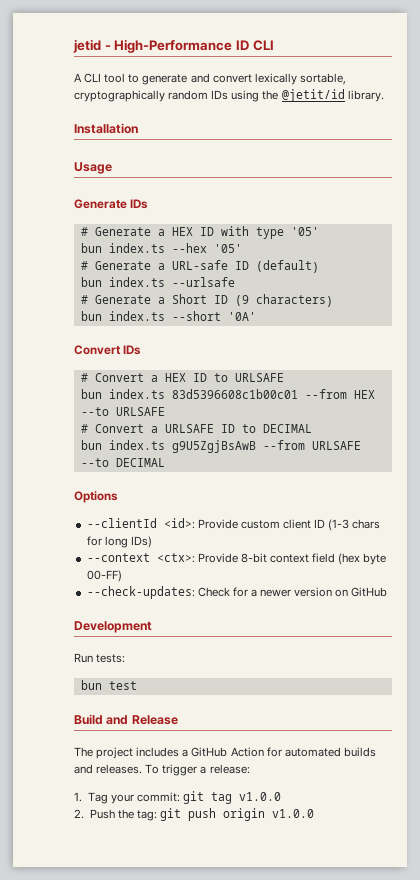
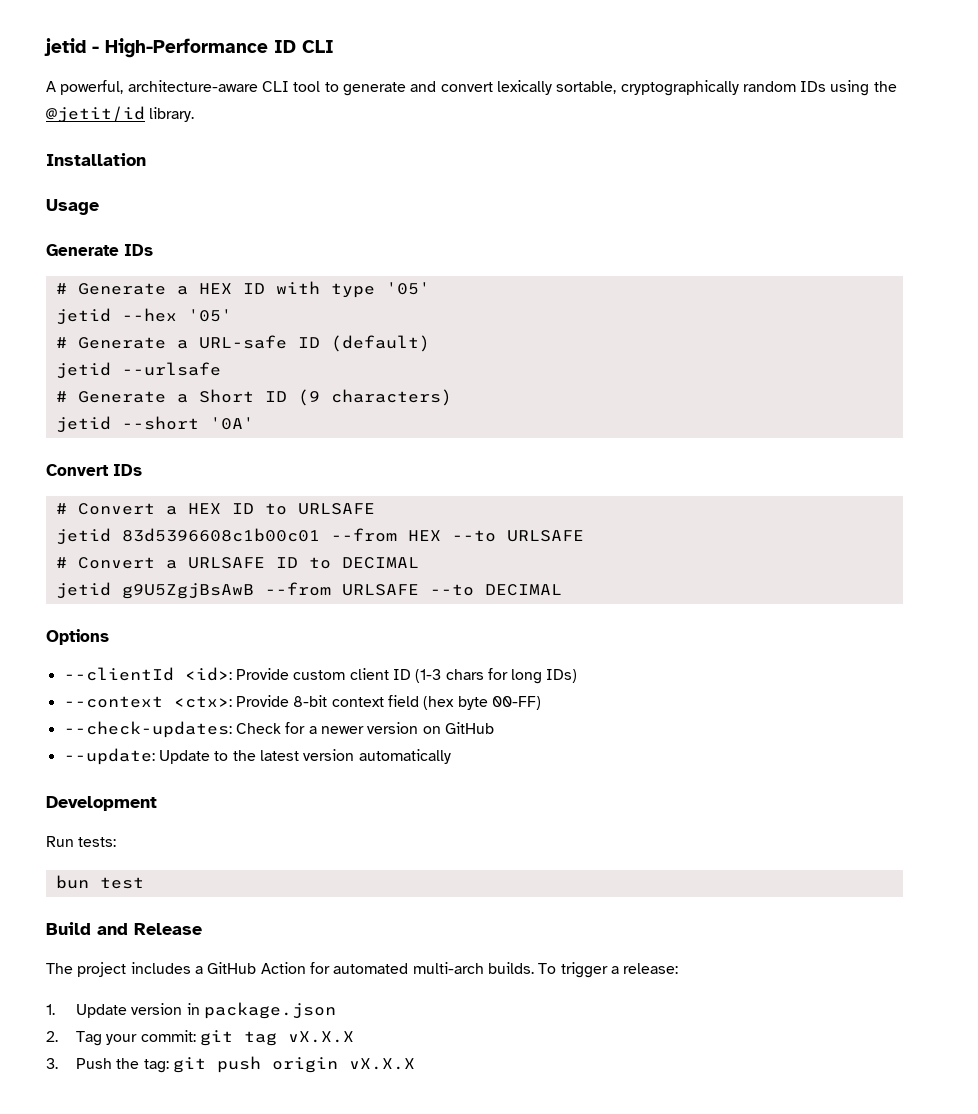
(82, 77) none -> [60,80,258,95] powerful, architecture-aware
[80,243,165,253] bun index.ts -> [55,308,111,325] jetid
[80,277,165,287] bun index.ts -> [55,362,111,379] jetid
[80,311,165,321] bun index.ts -> [55,416,111,433] jetid
[80,389,165,399] bun index.ts -> [55,528,111,545] jetid
[80,440,165,450] bun index.ts -> [55,582,111,599] jetid
(388, 592) none -> [63,748,451,765] // --update: Update to the latest version automatically
[343,747,376,757] [74,764,143,774] builds and releases. -> [412,962,534,974] multi-arch builds.
(82, 797) none -> [76,1002,337,1019] [46,1031,58,1042] Update version in package.json // 2.
[239,792,282,801] [74,809,84,819] v1.0.0 // 2. -> [288,1031,355,1043] [46,1058,58,1069] vX.X.X // 3.
[272,809,315,818] v1.0.0 -> [349,1058,416,1070] vX.X.X

